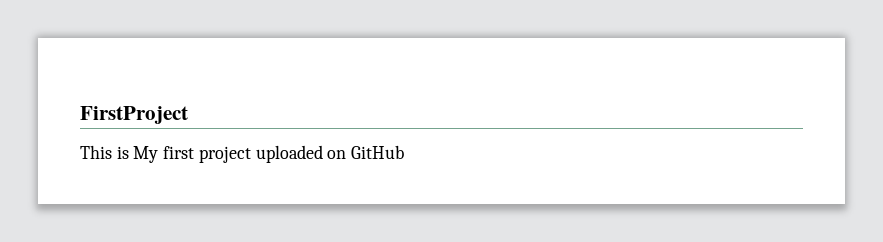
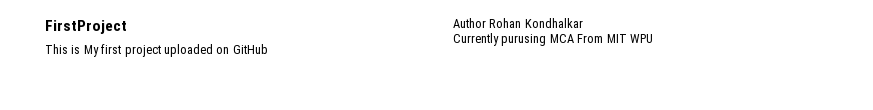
(405, 152) none -> [453,18,583,28] [453,33,653,46] // Author Rohan Kondhalkar // Currently purusing MCA From MIT WPU

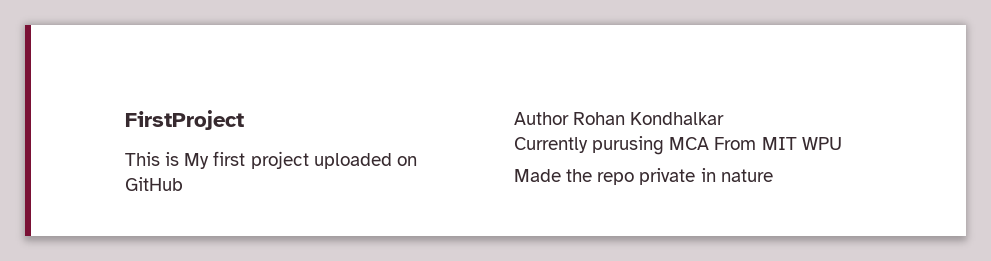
(653, 38) none -> [514,168,773,185] // Made the repo private in nature

